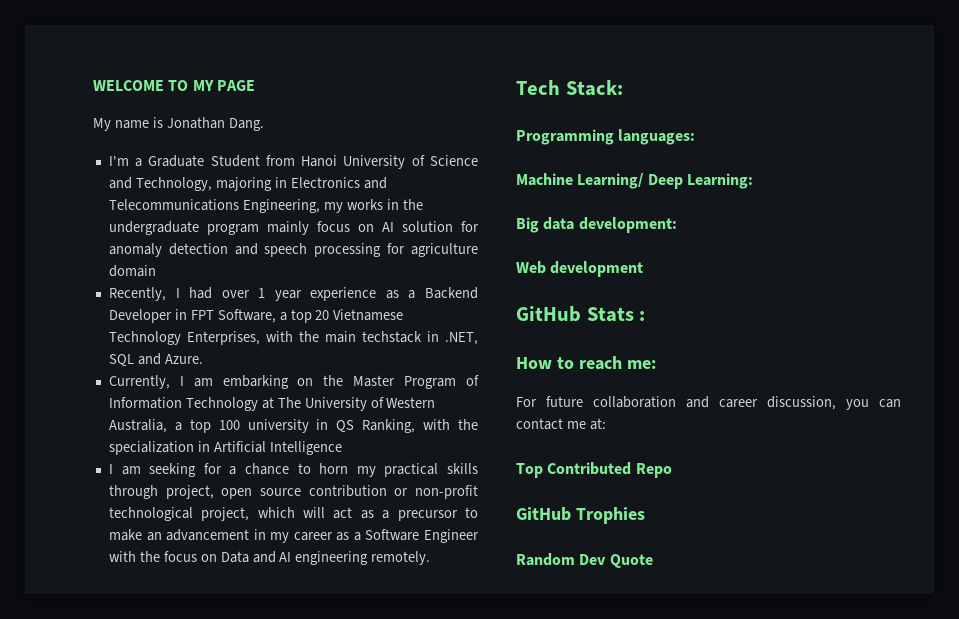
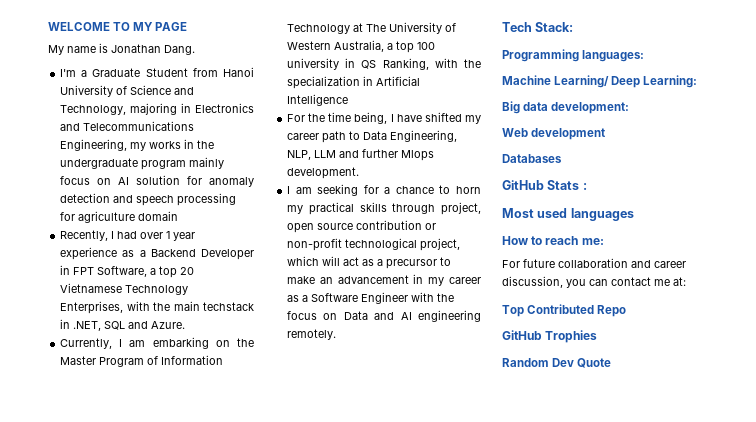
(342, 448) none -> [287,112,481,124] [287,130,458,143] [287,149,435,161] [287,167,360,179] // For the time being, I have shifted my career path to Data Engineering, NLP, LLM and further Mlops development.
(644, 269) none -> [502,154,562,163] // Databases
(646, 316) none -> [502,208,634,221] // Most used languages

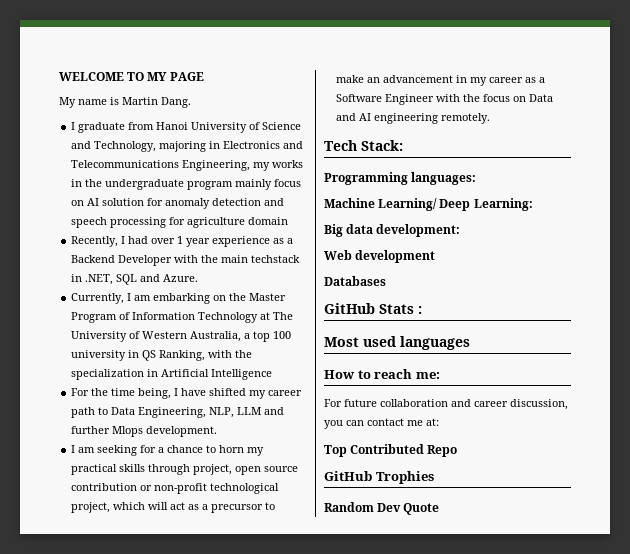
[111,44,161,53] Jonathan -> [122,97,158,105] Martin
[60,68,188,77] I'm a Graduate Student -> [71,122,126,133] I graduate
[60,265,195,278] [60,283,189,295] [60,301,124,314] in FPT Software, a top 20 Vietnamese Technology Enterprises, -> (173, 260) none

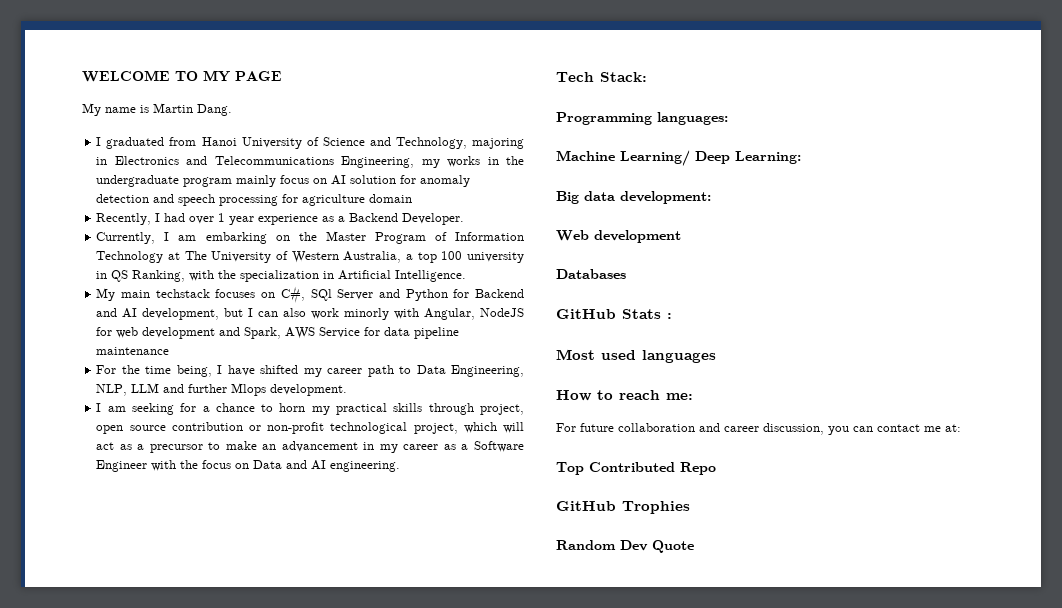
[78,122,126,133] graduate -> [106,137,165,149] graduated
[118,255,301,266] [71,274,199,285] Developer with the main techstack in .NET, SQL and Azure. -> [402,213,465,225] Developer.
[211,369,273,380] Intelligence -> [395,270,467,282] [96,286,524,303] [96,308,525,320] [96,327,460,339] [96,347,170,355] Intelligence. // My main techstack focuses on C#, SQl Server and Python for Backend and AI development, but I can also work minorly with Angular, NodeJS for web development and Spark, AWS Service for data pipeline maintenance
[374,113,491,124] engineering remotely. -> [330,461,401,472] engineering.

